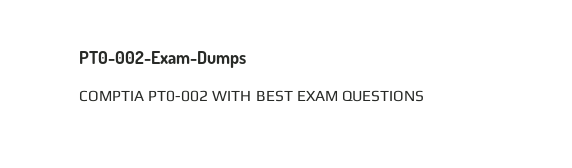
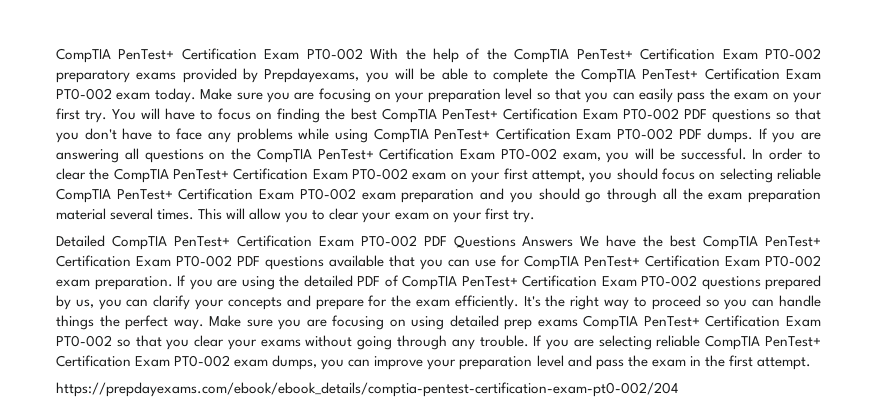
[79,51,246,68] [79,90,424,102] PT0-002-Exam-Dumps // COMPTIA PT0-002 WITH BEST EXAM QUESTIONS -> [56,48,822,63] [56,68,821,83] [56,88,823,103] [56,108,822,123] [56,128,821,143] [56,148,821,163] [56,168,822,183] [56,188,822,203] [56,208,535,223] [56,235,822,250] [56,255,821,270] [56,275,821,290] [56,295,822,310] [56,315,821,330] [56,335,822,350] [56,355,811,370] [56,382,678,397] CompTIA PenTest+ Certification Exam PT0-002 With the help of the CompTIA PenTest+ Certification Exam PT0-002 preparatory exams provided by Prepdayexams, you will be able to complete the CompTIA PenTest+ Certification Exam PT0-002 exam today. Make sure you are focusing on your preparation level so that you can easily pass the exam on your first try. You will have to focus on finding the best CompTIA PenTest+ Certification Exam PT0-002 PDF questions so that you don't have to face any problems while using CompTIA PenTest+ Certification Exam PT0-002 PDF dumps. If you are answering all questions on the CompTIA PenTest+ Certification Exam PT0-002 exam, you will be successful. In order to clear the CompTIA PenTest+ Certification Exam PT0-002 exam on your first attempt, you should focus on selecting reliable CompTIA PenTest+ Certification Exam PT0-002 exam preparation and you should go through all the exam preparation material several times. This will allow you to clear your exam on your first try. // Detailed CompTIA PenTest+ Certification Exam PT0-002 PDF Questions Answers We have the best CompTIA PenTest+ Certification Exam PT0-002 PDF questions available that you can use for CompTIA PenTest+ Certification Exam PT0-002 exam preparation. If you are using the detailed PDF of CompTIA PenTest+ Certification Exam PT0-002 questions prepared by us, you can clarify your concepts and prepare for the exam efficiently. It's the right way to proceed so you can handle things the perfect way. Make sure you are focusing on using detailed prep exams CompTIA PenTest+ Certification Exam PT0-002 so that you clear your exams without going through any trouble. If you are selecting reliable CompTIA PenTest+ Certification Exam PT0-002 exam dumps, you can improve your preparation level and pass the exam in the first attempt. // https://prepdayexams.com/ebook/ebook_details/comptia-pentest-certification-exam-pt0-002/204

